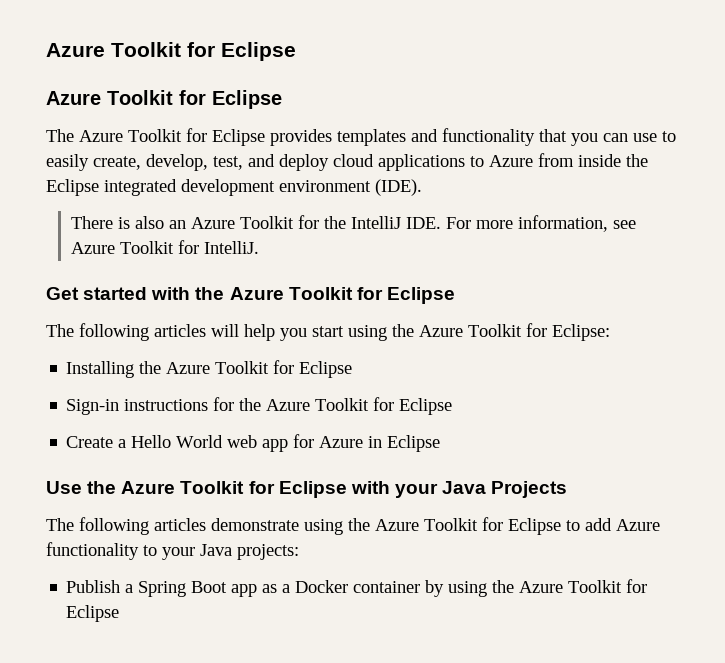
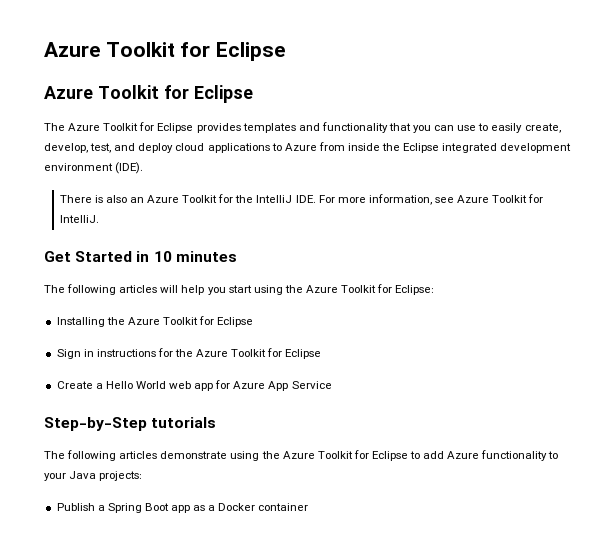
[83,287,455,304] started with the Azure Toolkit for Eclipse -> [75,251,237,262] Started in 10 minutes
[66,399,120,415] Sign-in -> [56,349,94,359] Sign in
[368,435,441,452] [46,481,568,498] in Eclipse // Use the Azure Toolkit for Eclipse with your Java Projects -> [268,381,332,391] [44,417,217,431] App Service // Step-by-Step tutorials
[425,579,648,597] [66,605,120,622] by using the Azure Toolkit for Eclipse -> (309, 507) none

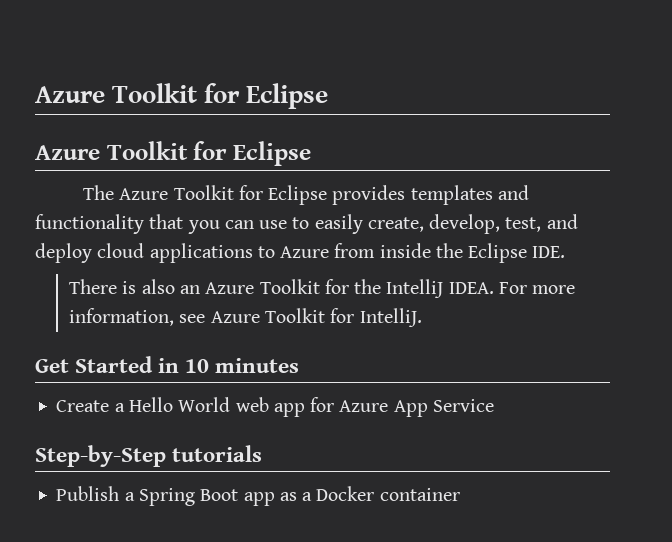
[442,143,572,153] [44,162,144,174] integrated development environment (IDE). -> [532,246,566,258] IDE.
[295,195,316,203] IDE. -> [448,282,494,294] IDEA.
[44,284,435,295] [56,316,254,327] [56,348,322,359] // The following articles will help you start using the Azure Toolkit for Eclipse: // Installing the Azure Toolkit for Eclipse // Sign in instructions for the Azure Toolkit for Eclipse -> (300, 365) none
[44,450,559,461] [44,471,143,481] // The following articles demonstrate using the Azure Toolkit for Eclipse to add Azure functionality to your Java projects: -> (263, 453) none

